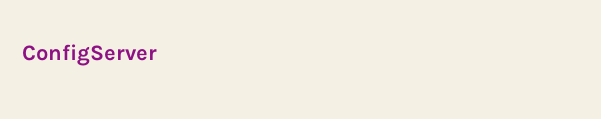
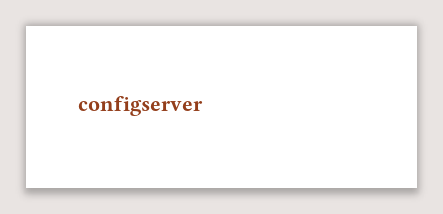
[22,44,157,66] ConfigServer -> [78,96,203,116] configserver

